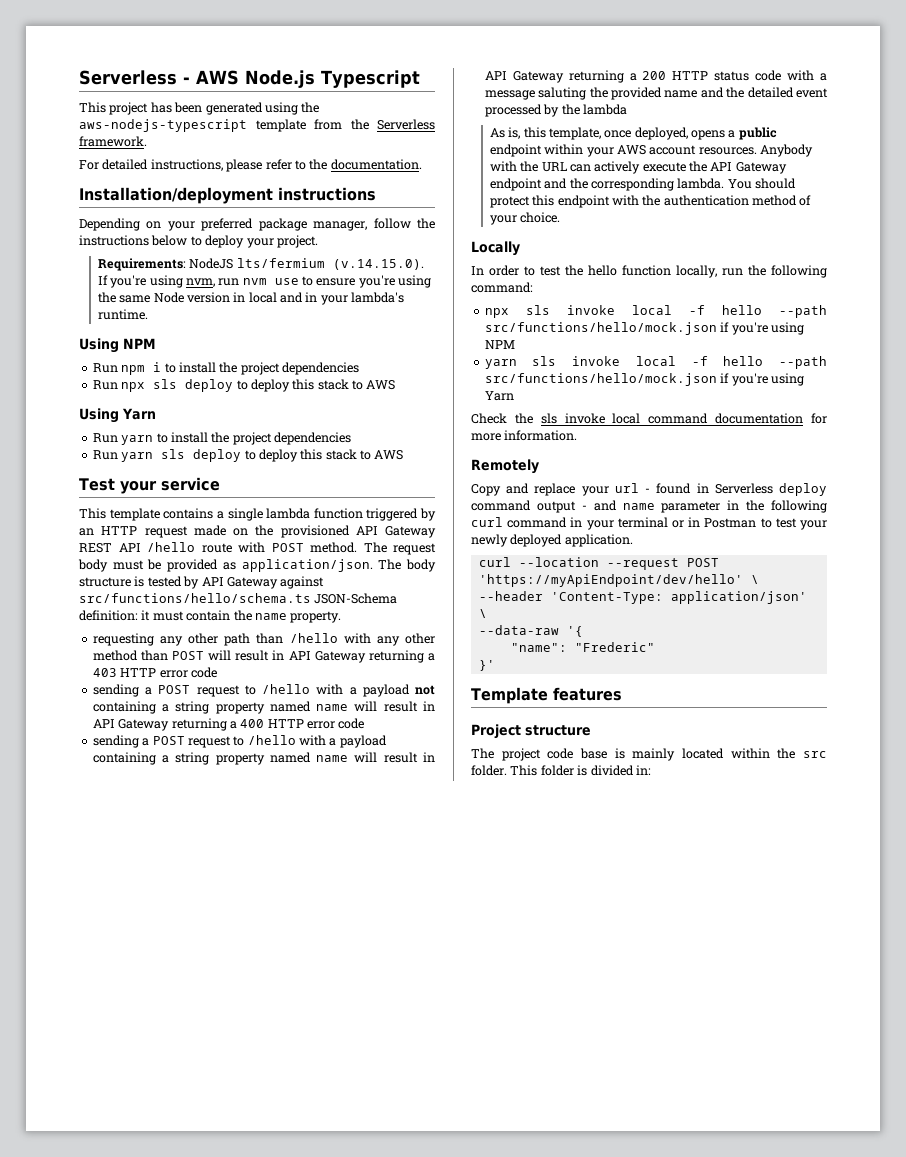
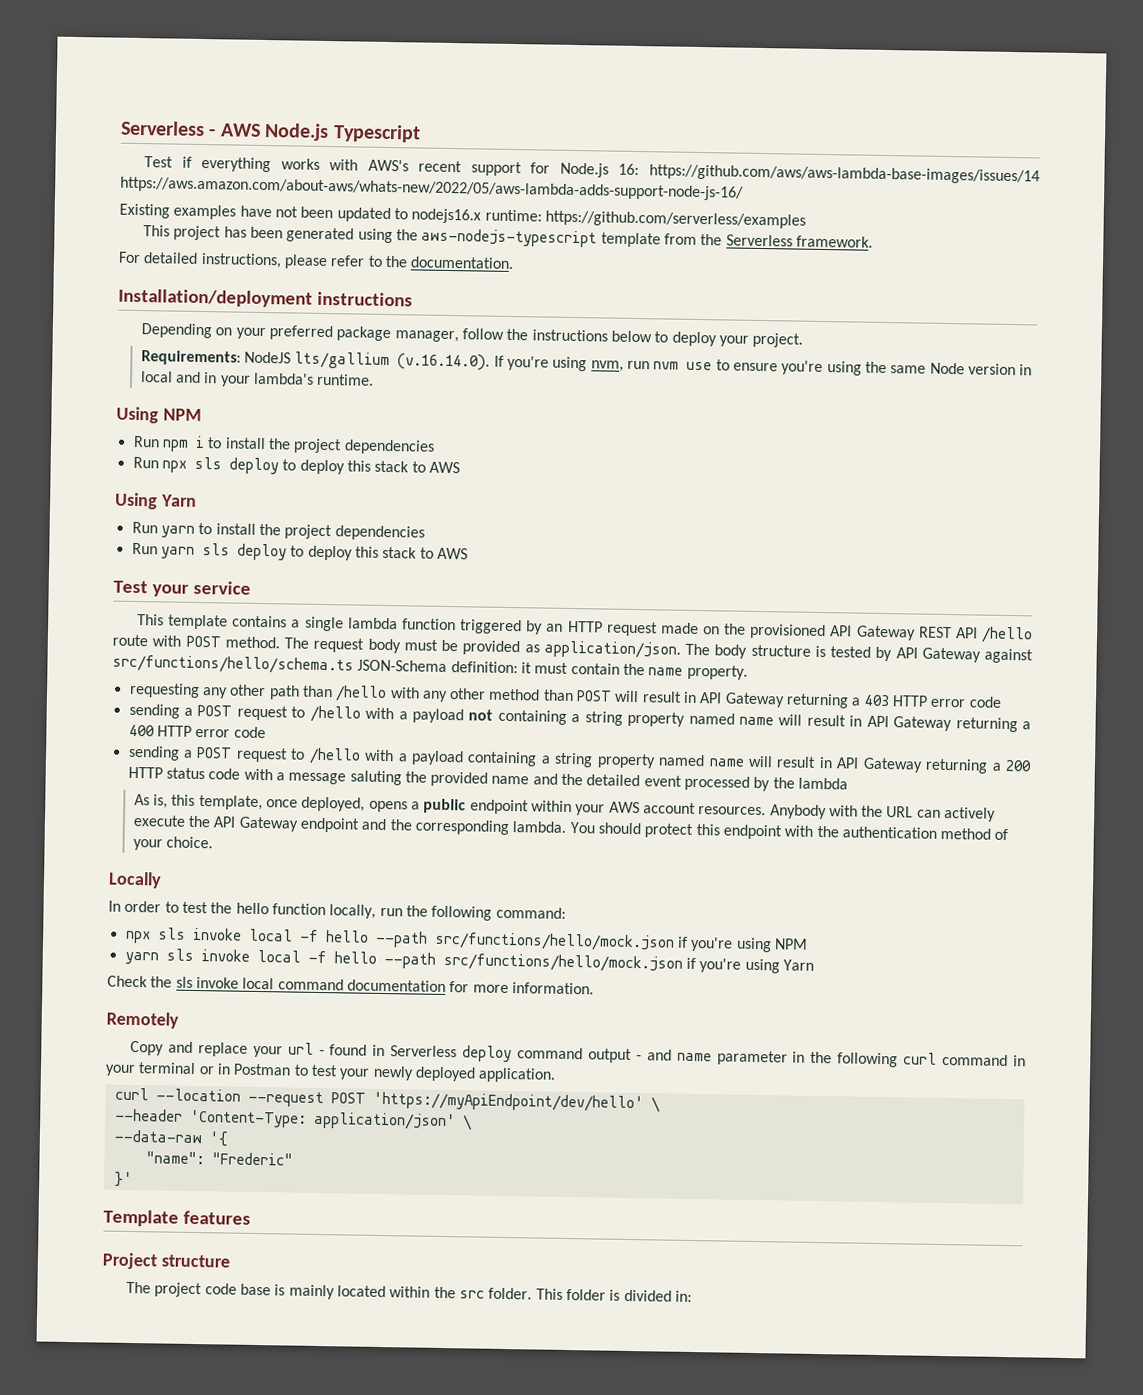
(420, 79) none -> [144,156,1041,185] [120,176,744,201] [119,203,806,229] // Test if everything works with AWS's recent support for Node.js 16: https://github.com/aws/aws-lambda-base-images/issues/14 https://aws.amazon.com/about-aws/whats-new/2022/05/aws-lambda-adds-support-node-js-16/ // Existing examples have not been updated to nodejs16.x runtime: https://github.com/serverless/examples
[236,258,424,270] lts/fermium (v.14.15.0). -> [294,351,491,371] lts/gallium (v.16.14.0).

